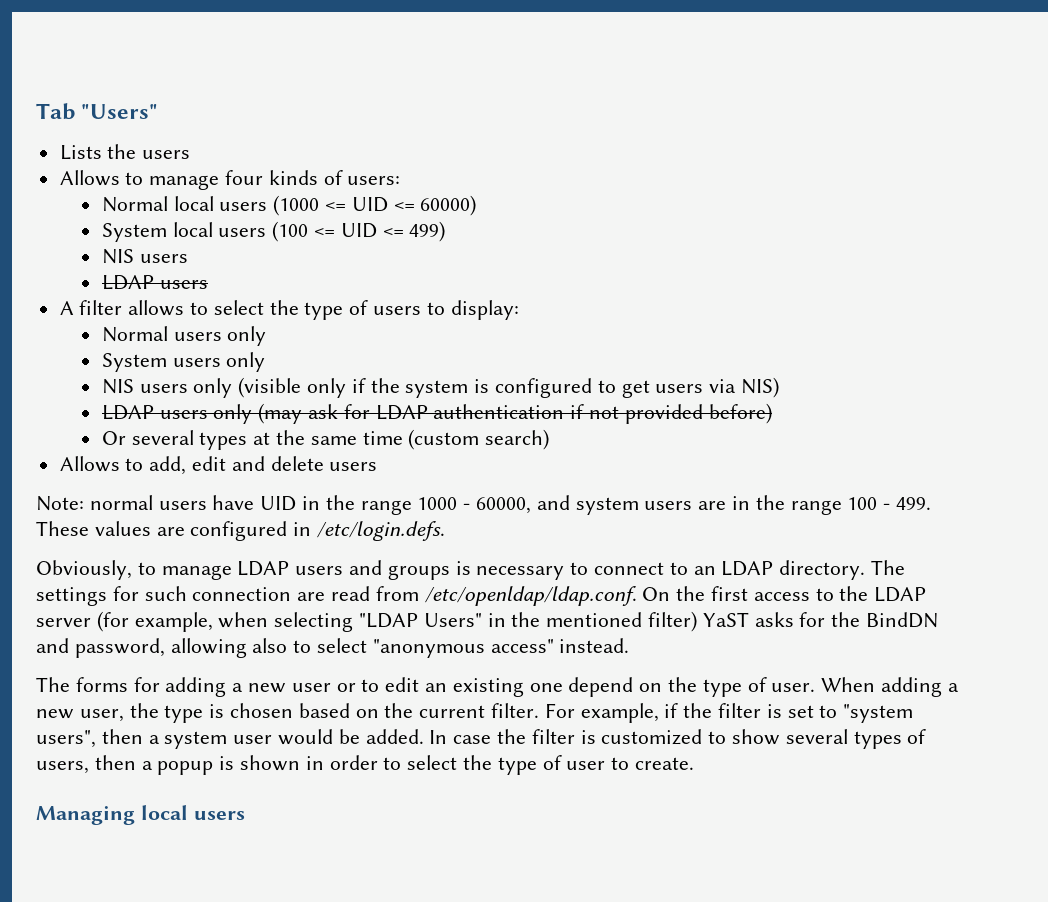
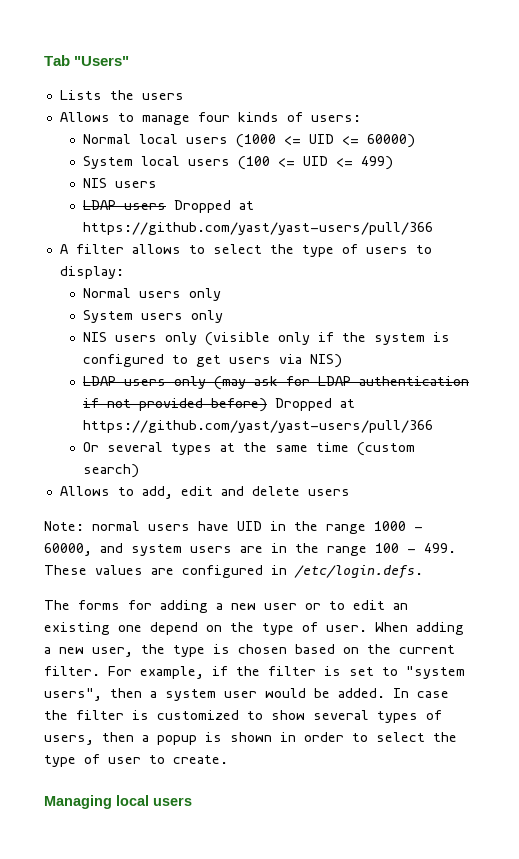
(208, 284) none -> [174,200,255,213] [83,222,434,235] Dropped at https://github.com/yast/yast-users/pull/366
(772, 413) none -> [275,398,356,411] [83,420,434,433] Dropped at https://github.com/yast/yast-users/pull/366
[36,560,906,580] [36,586,927,606] [36,611,939,632] [36,638,630,658] // Obviously, to manage LDAP users and groups is necessary to connect to an LDAP directory. The settings for such connection are read from /etc/openldap/ldap.conf. On the first access to the LDAP server (for example, when selecting "LDAP Users" in the mentioned filter) YaST asks for the BindDN and password, allowing also to select "anonymous access" instead. -> (423, 572) none

